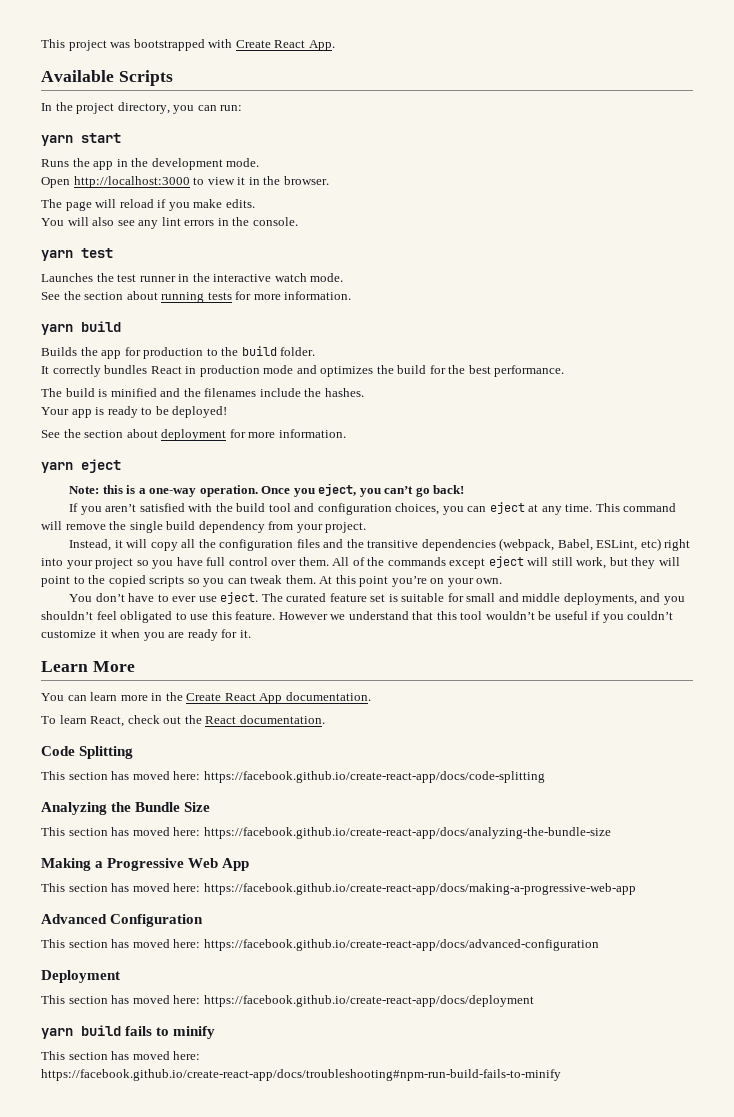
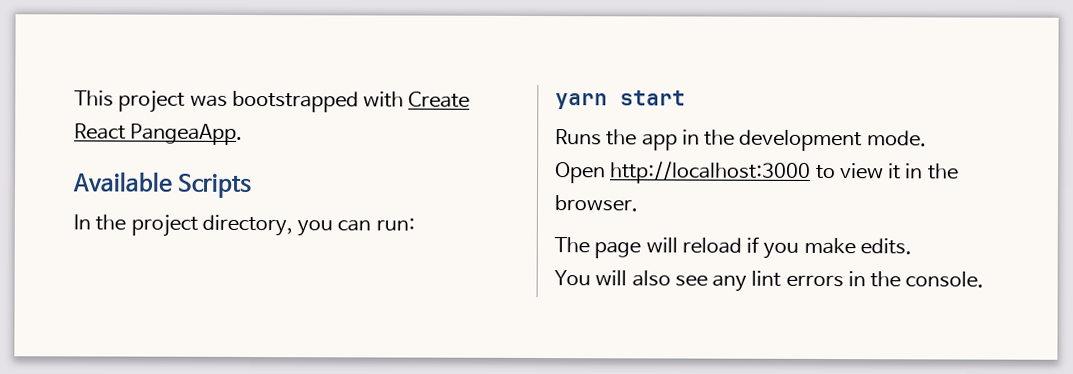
[308,40,335,51] App. -> [130,123,244,145] PangeaApp.
[41,248,113,261] [41,273,344,282] [41,291,352,303] [41,321,121,335] [41,346,316,359] [41,365,565,377] [41,388,364,397] [41,406,228,418] [41,429,346,441] [41,459,121,473] [69,483,465,497] [69,502,677,515] [41,521,367,533] [69,538,691,551] [41,556,680,569] [41,575,503,587] [69,592,685,605] [41,611,674,623] [41,629,251,641] [41,661,135,672] [41,692,371,704] [41,715,325,727] [41,746,134,759] [41,771,545,783] [41,802,211,815] [41,827,611,839] [41,858,250,871] [41,883,636,895] [41,914,204,927] [41,939,599,951] [41,970,120,983] [41,995,534,1007] [41,1025,216,1039] [41,1051,201,1060] [41,1069,561,1081] // yarn test // Launches the test runner in the interactive watch mode. // See the section about running tests for more information. // yarn build // Builds the app for production to the build folder. // It correctly bundles React in production mode and optimizes the build for the best performance. // The build is minified and the filenames include the hashes. // Your app is ready to be deployed! // See the section about deployment for more information. // yarn eject // Note: this is a one-way operation. Once you eject, you can’t go back! // If you aren’t satisfied with the build tool and configuration choices, you can eject at any time. This command will remove the single build dependency from your project. // Instead, it will copy all the configuration files and the transitive dependencies (webpack, Babel, ESLint, etc) right into your project so you have full control over them. All of the commands except eject will still work, but they will point to the copied scripts so you can tweak them. At this point you’re on your own. // You don’t have to ever use eject. The curated feature set is suitable for small and middle deployments, and you shouldn’t feel obligated to use this feature. However we understand that this tool wouldn’t be useful if you couldn’t customize it when you are ready for it. // Learn More // You can learn more in the Create React App documentation. // To learn React, check out the React documentation. // Code Splitting // This section has moved here: https://facebook.github.io/create-react-app/docs/code-splitting // Analyzing the Bundle Size // This section has moved here: https://facebook.github.io/create-react-app/docs/analyzing-the-bundle-size // Making a Progressive Web App // This section has moved here: https://facebook.github.io/create-react-app/docs/making-a-progressive-web-app // Advanced Configuration // This section has moved here: https://facebook.github.io/create-react-app/docs/advanced-configuration // Deployment // This section has moved here: https://facebook.github.io/create-react-app/docs/deployment // yarn build fails to minify // This section has moved here: https://facebook.github.io/create-react-app/docs/troubleshooting#npm-run-build-fails-to-minify -> (985, 279) none

